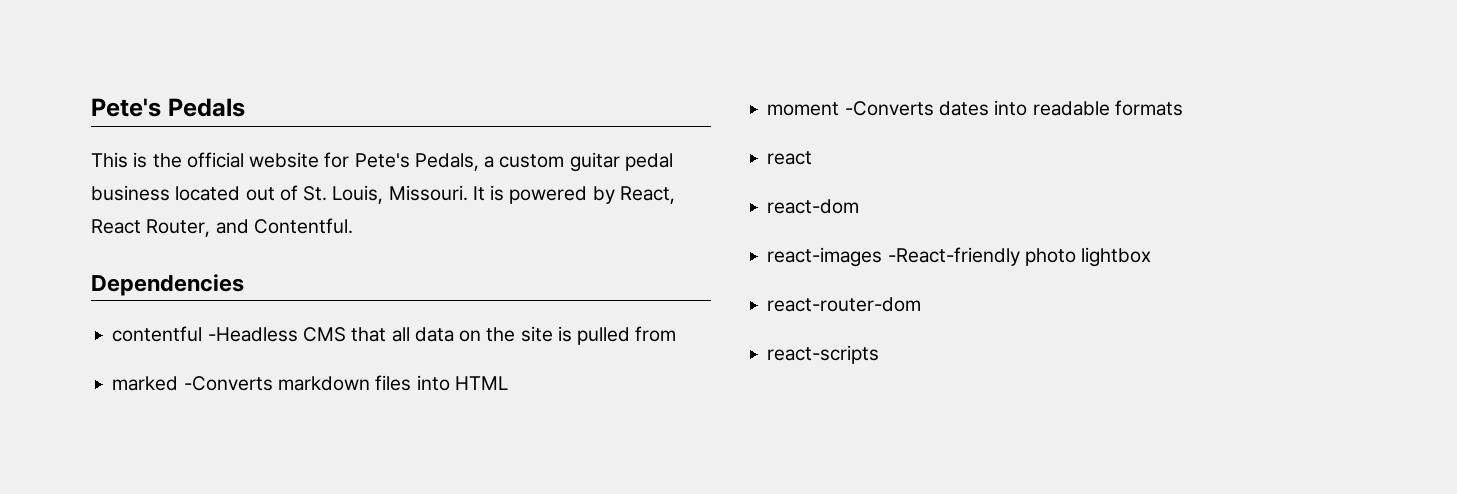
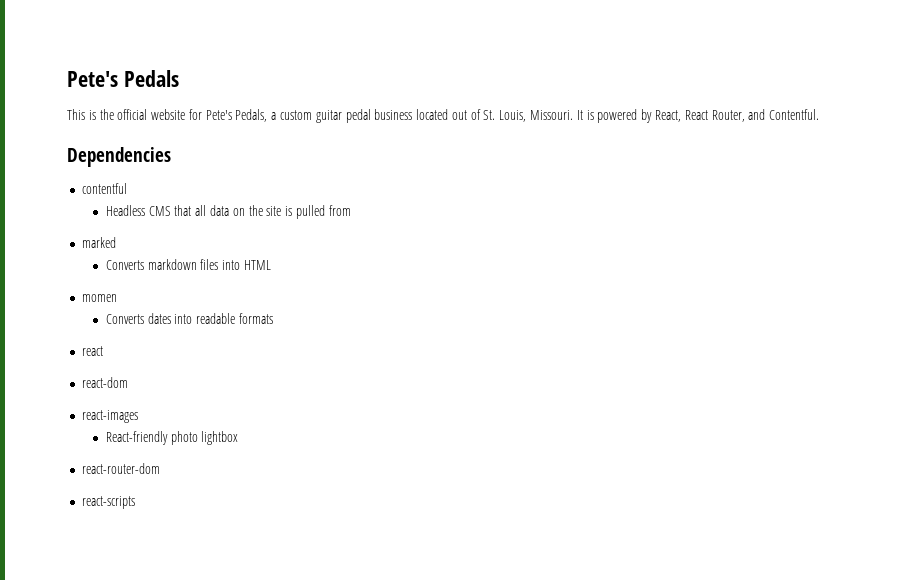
[207,327,298,342] -Headless -> [105,205,145,216] // Headless
[183,376,273,391] -Converts -> [105,260,144,270] // Converts
[767,101,934,116] moment -Converts -> [82,294,118,302] [105,314,144,324] momen // Converts
[887,247,1020,266] -React-friendly -> [105,431,168,445] // React-friendly

